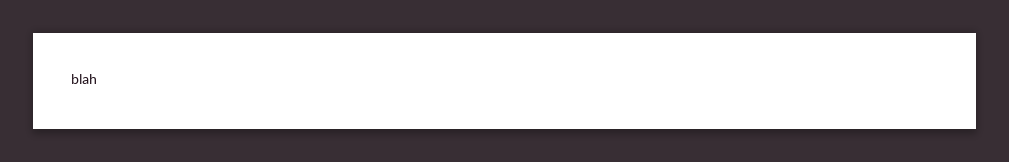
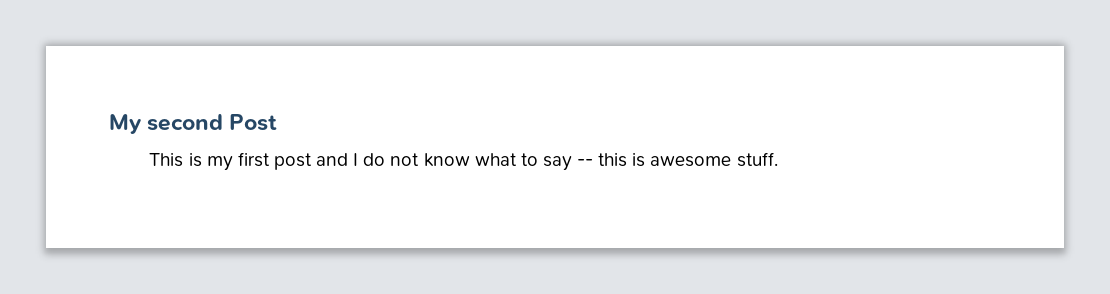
[71,74,97,84] blah -> [109,114,278,134] [149,152,778,171] My second Post // This is my first post and I do not know what to say -- this is awesome stuff.

